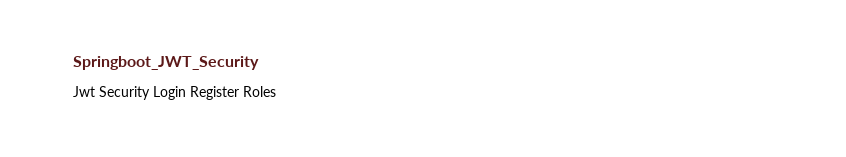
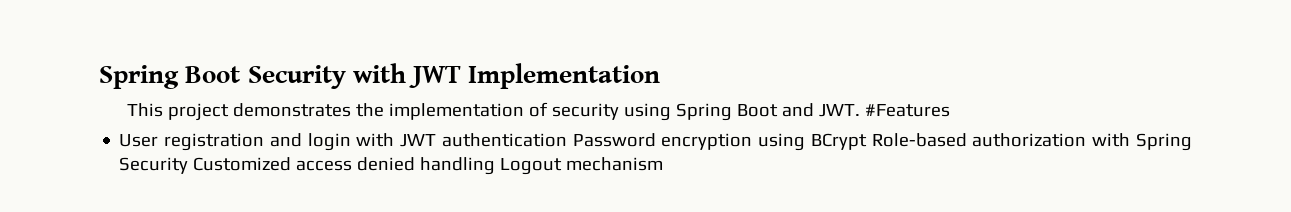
[73,56,259,70] [73,86,276,100] Springboot_JWT_Security // Jwt Security Login Register Roles -> [99,63,661,89] [127,102,951,121] [119,133,1192,151] [119,157,664,175] Spring Boot Security with JWT Implementation // This project demonstrates the implementation of security using Spring Boot and JWT. #Features // User registration and login with JWT authentication Password encryption using BCrypt Role-based authorization with Spring Security Customized access denied handling Logout mechanism

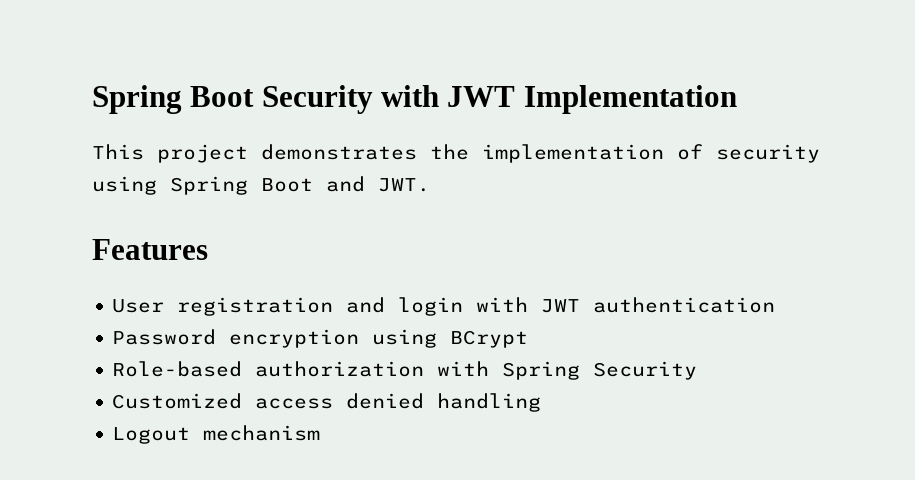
[865,104,951,117] #Features -> [92,239,208,260] // Features
(567, 140) none -> (776, 305) //
(867, 141) none -> (529, 339) //
(189, 165) none -> (698, 370) //
(496, 166) none -> (542, 402) //

